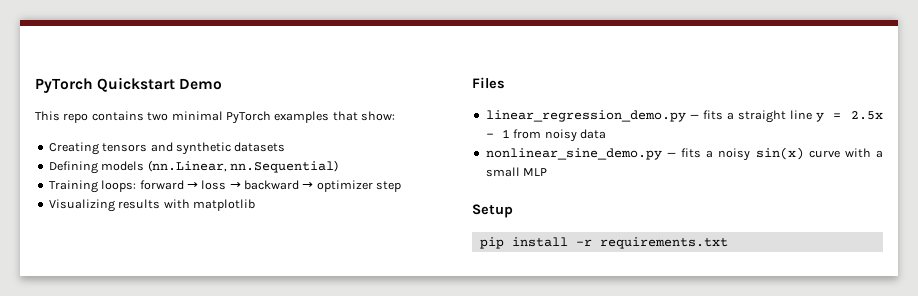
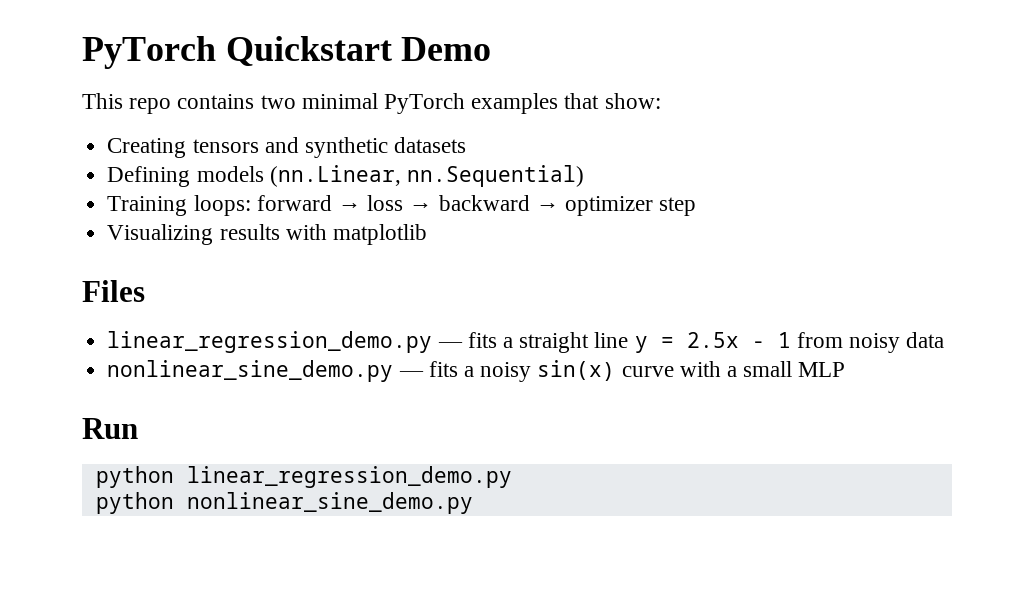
[472,204,513,218] [479,237,728,249] Setup // pip install -r requirements.txt -> [82,418,138,439] [95,466,512,488] [95,492,473,514] Run // python linear_regression_demo.py // python nonlinear_sine_demo.py

